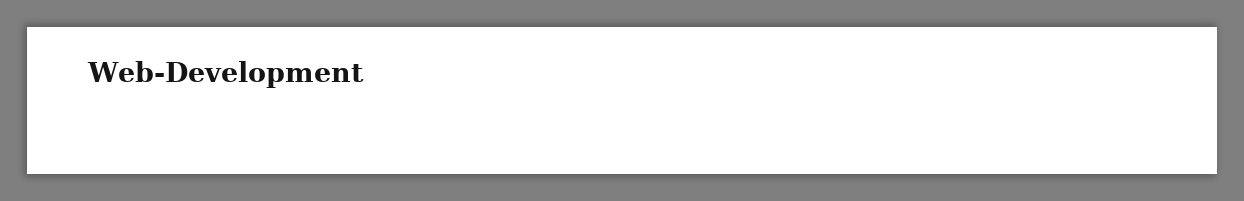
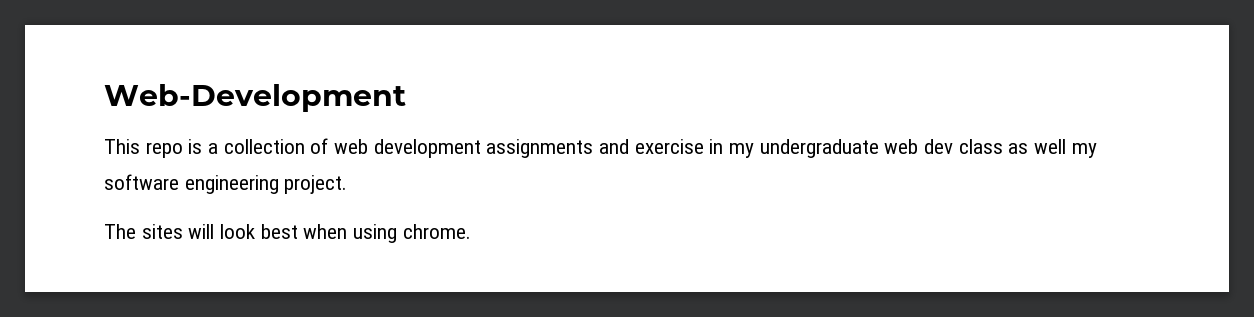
(364, 74) none -> [104,138,1097,158] [104,174,348,194] [104,224,471,243] // This repo is a collection of web development assignments and exercise in my undergraduate web dev class as well my software engineering project. // The sites will look best when using chrome.

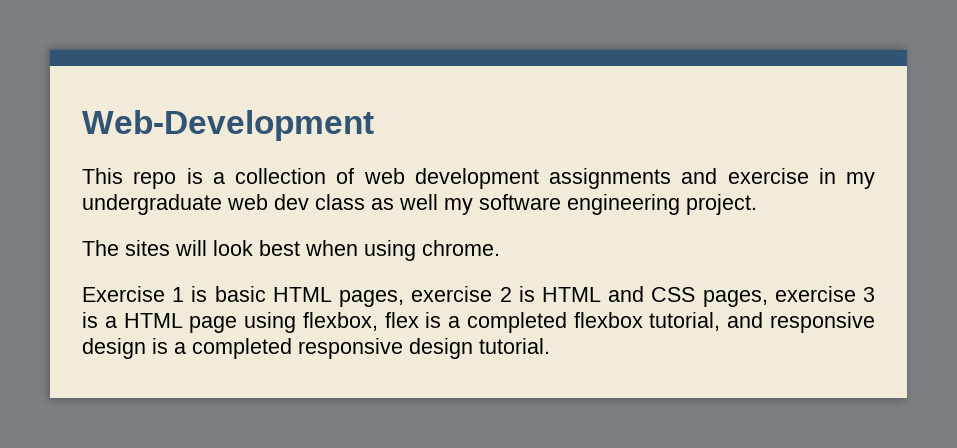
(471, 231) none -> [82,286,875,307] [82,312,875,333] [82,338,550,359] // Exercise 1 is basic HTML pages, exercise 2 is HTML and CSS pages, exercise 3 is a HTML page using flexbox, flex is a completed flexbox tutorial, and responsive design is a completed responsive design tutorial.

